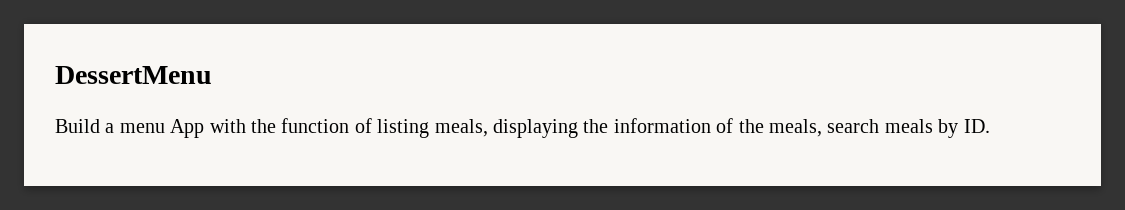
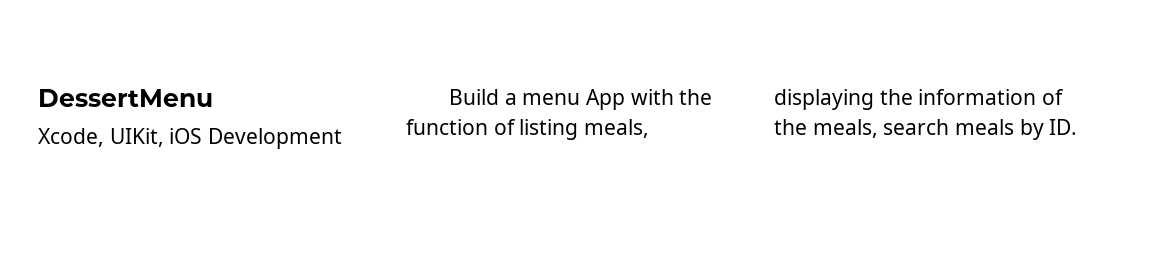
(212, 75) none -> [38,128,343,149] // Xcode, UIKit, iOS Development

